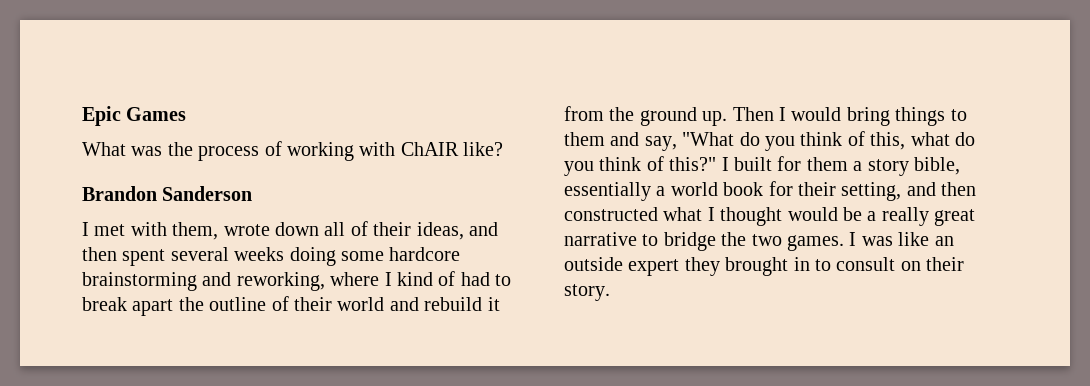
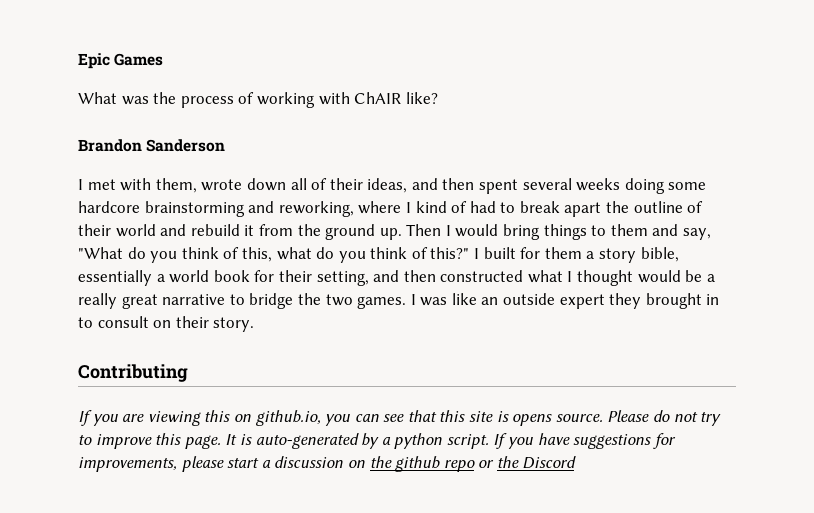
(610, 292) none -> [78,364,188,382] [78,410,722,426] [78,433,676,449] [78,456,577,472] // Contributing // If you are viewing this on github.io, you can see that this site is opens source. Please do not try to improve this page. It is auto-generated by a python script. If you have suggestions for improvements, please start a discussion on the github repo or the Discord

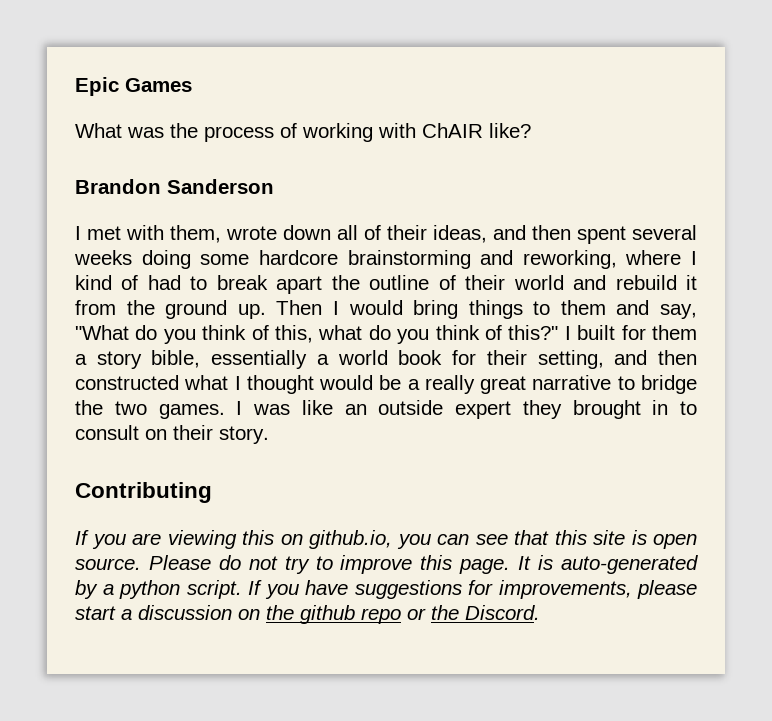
[512,414,553,426] opens -> [653,534,697,549] open
[522,456,577,469] Discord -> [465,605,540,620] Discord.

